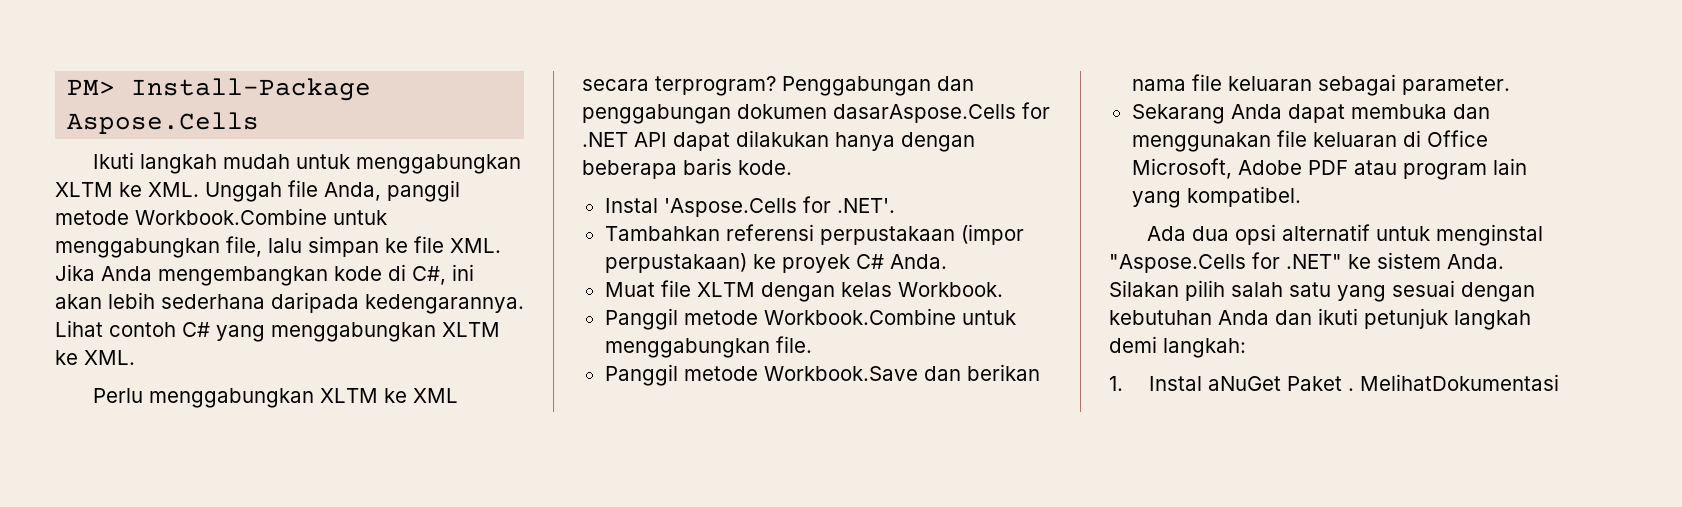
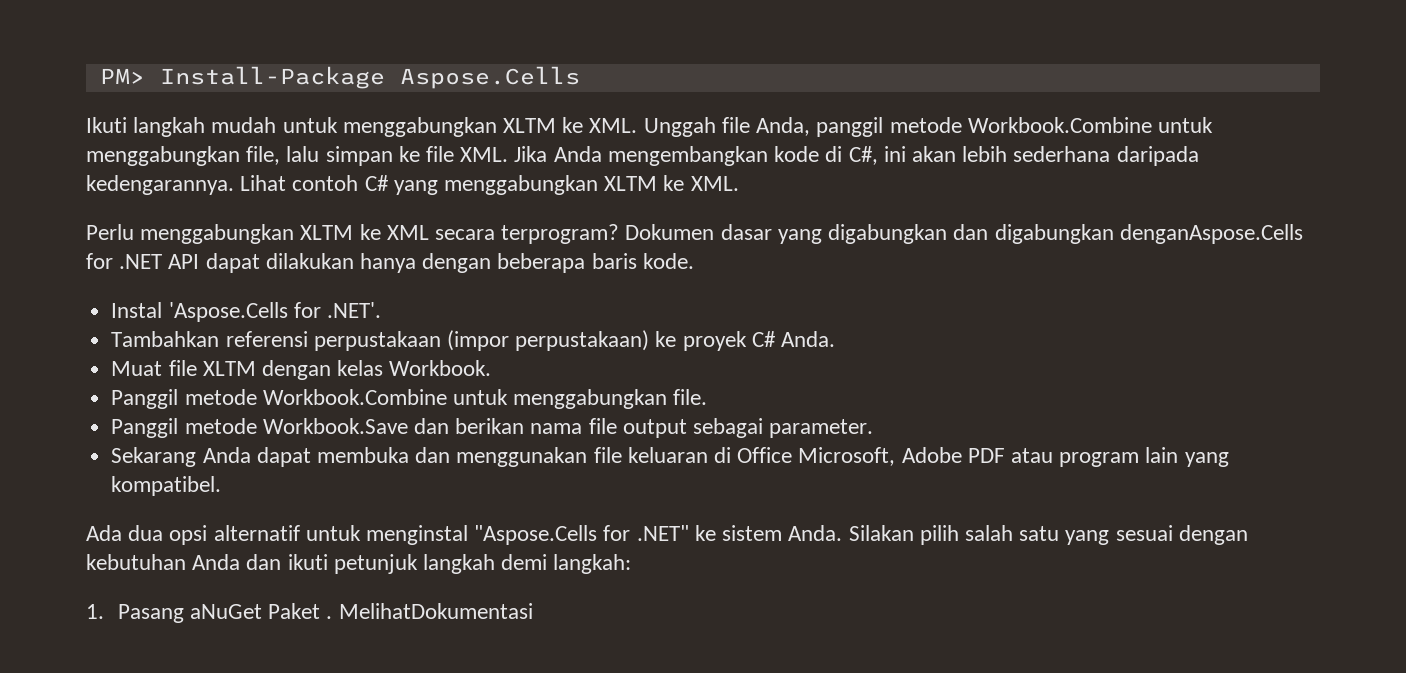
[782,76,974,96] [582,104,1016,124] Penggabungan dan penggabungan dokumen dasarAspose.Cells -> [625,224,1303,244] Dokumen dasar yang digabungkan dan digabungkan denganAspose.Cells
[1227,76,1312,91] keluaran -> [622,419,687,438] output
[1148,376,1202,391] Instal -> [117,604,184,623] Pasang

